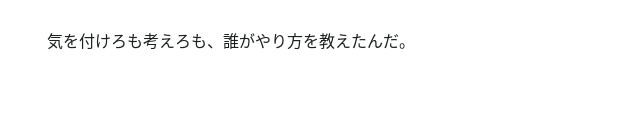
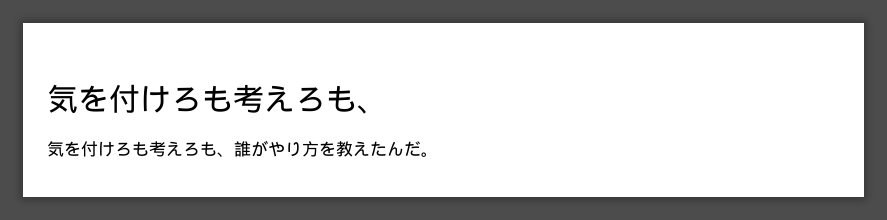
[47,33,223,50] 気を付けろも考えろも、 -> [47,84,388,114] [47,141,234,157] 気を付けろも考えろも、 // 気を付けろも考えろも、

